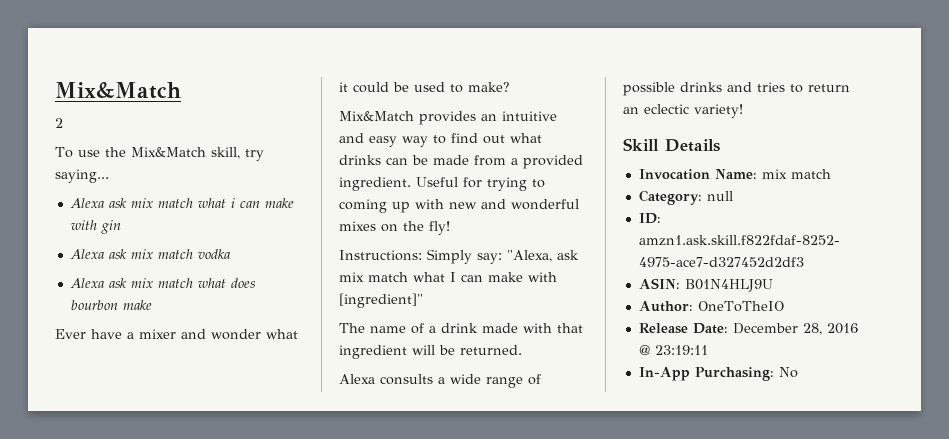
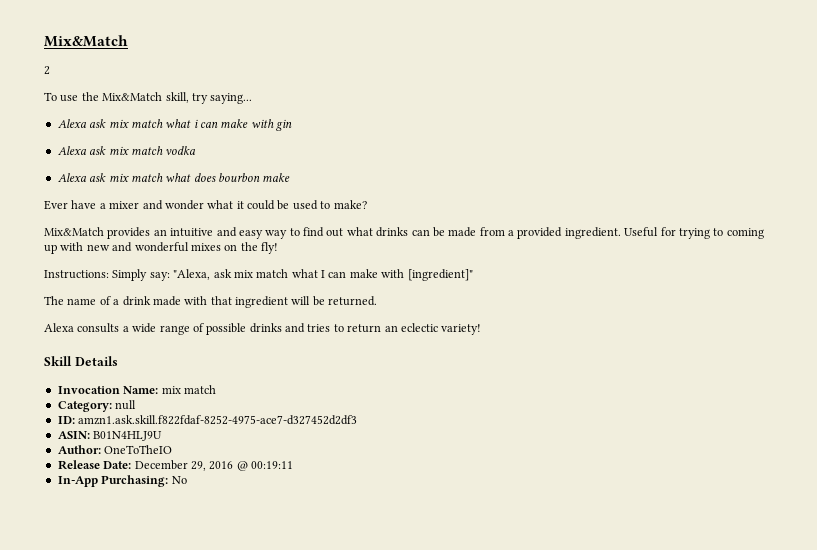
[802,323,822,335] 28, -> [190,461,206,471] 29,
[654,345,708,355] 23:19:11 -> [251,461,293,469] 00:19:11

